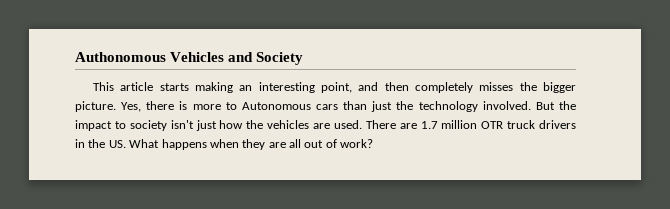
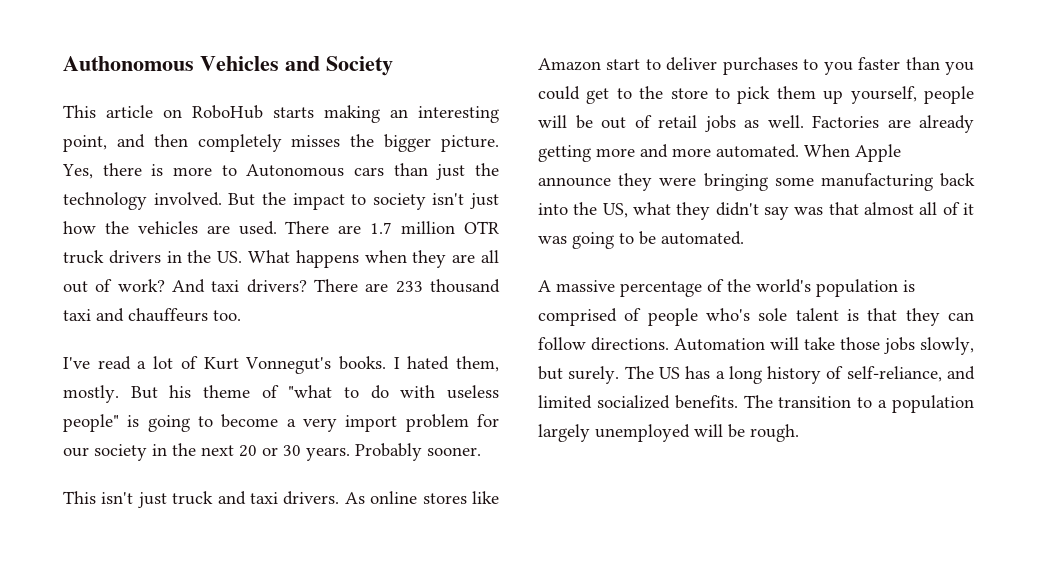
(154, 86) none -> [163,105,263,119] on RoboHub
(374, 143) none -> [172,279,500,293] [63,308,241,322] [63,356,499,374] [63,385,500,403] [63,414,499,432] [63,443,481,461] [63,491,499,508] [538,57,975,75] [538,86,974,104] [538,115,974,133] [538,144,901,162] [538,173,975,191] [538,202,974,220] [538,231,744,249] [538,279,915,297] [538,308,974,326] [538,337,974,355] [538,366,975,384] [538,395,974,413] [538,424,799,442] And taxi drivers? There are 233 thousand taxi and chauffeurs too. // I've read a lot of Kurt Vonnegut's books. I hated them, mostly. But his theme of "what to do with useless people" is going to become a very import problem for our society in the next 20 or 30 years. Probably sooner. // This isn't just truck and taxi drivers. As online stores like Amazon start to deliver purchases to you faster than you could get to the store to pick them up yourself, people will be out of retail jobs as well. Factories are already getting more and more automated. When Apple announce they were bringing some manufacturing back into the US, what they didn't say was that almost all of it was going to be automated. // A massive percentage of the world's population is comprised of people who's sole talent is that they can follow directions. Automation will take those jobs slowly, but surely. The US has a long history of self-reliance, and limited socialized benefits. The transition to a population largely unemployed will be rough.

